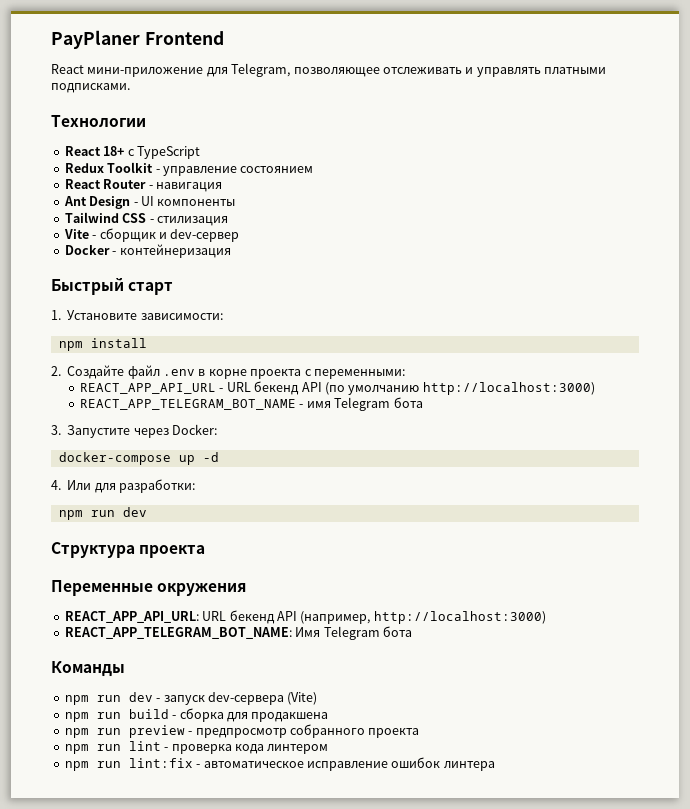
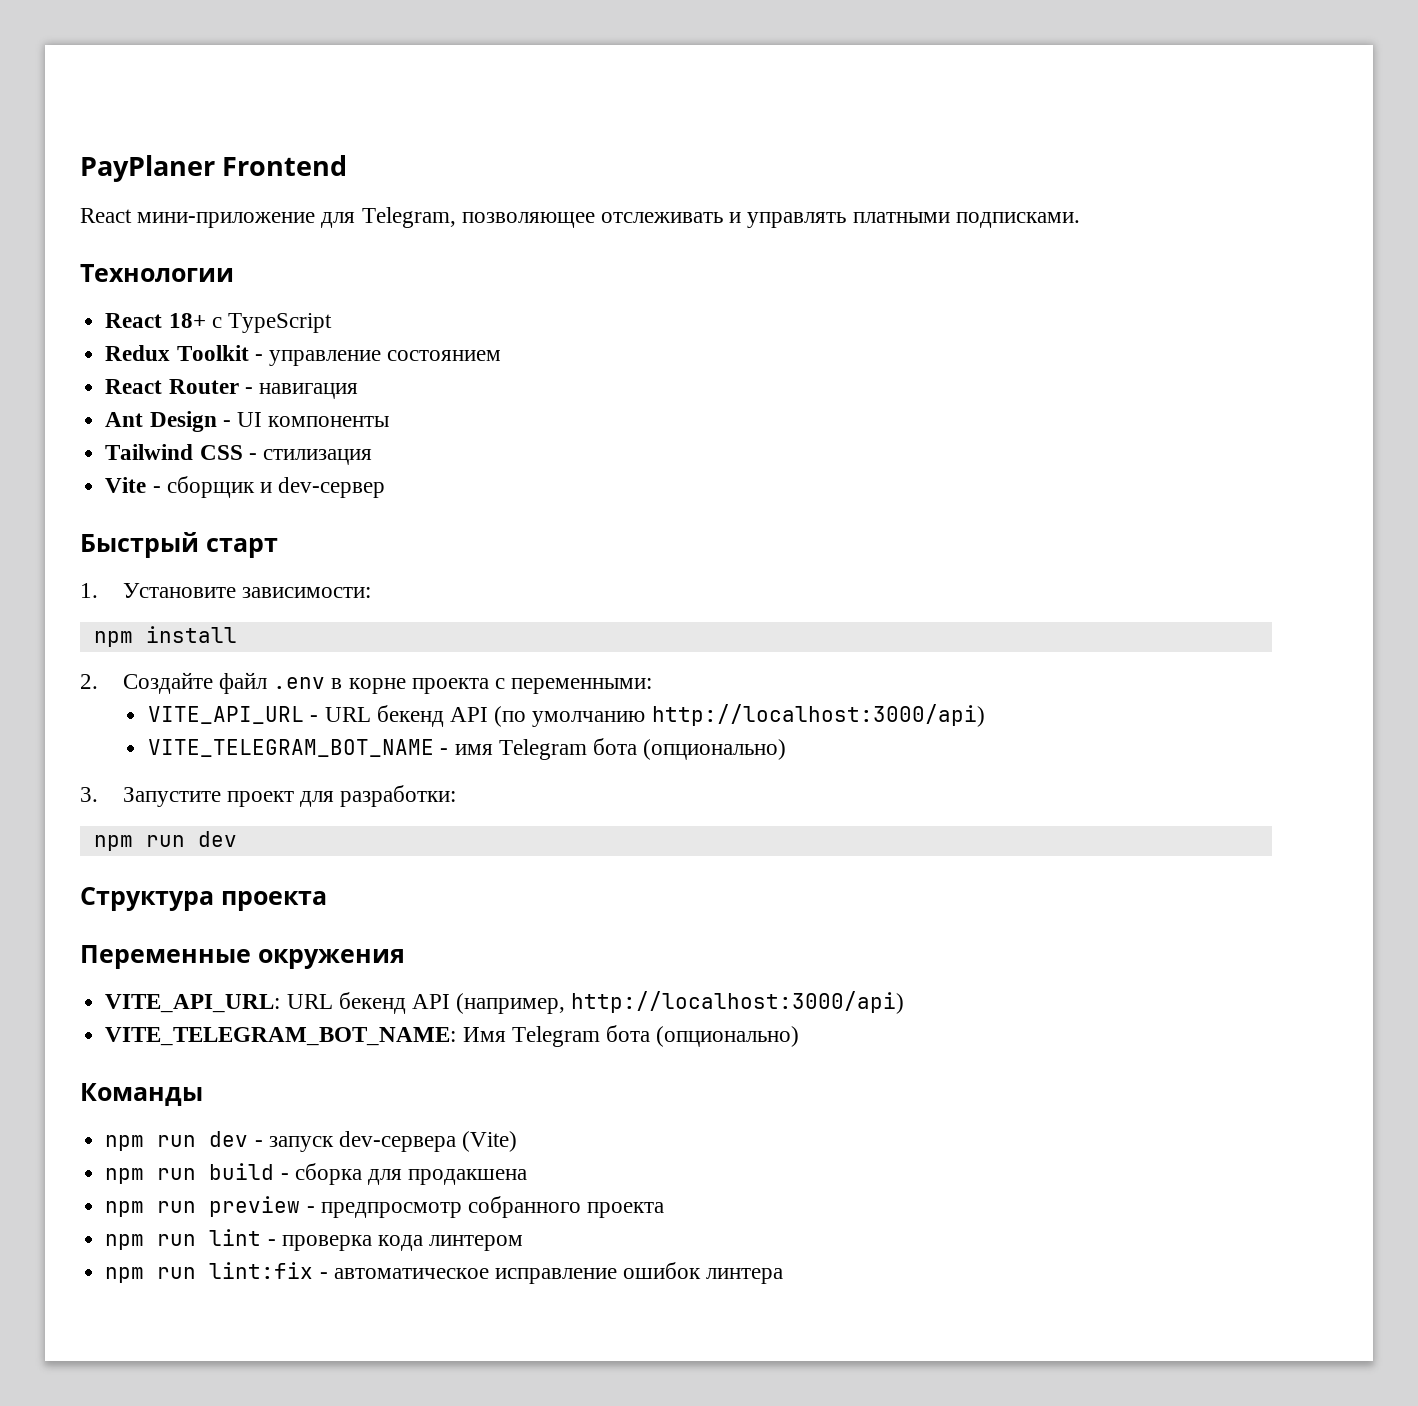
[64,244,231,258] // Docker - контейнеризация -> (386, 487) none
[80,383,217,394] REACT_APP_API_URL -> [148,706,305,724] VITE_API_URL
[422,382,595,395] [80,399,297,410] http://localhost:3000) // REACT_APP_TELEGRAM_BOT_NAME -> [651,704,985,727] [148,739,435,757] http://localhost:3000/api) // VITE_TELEGRAM_BOT_NAME
(423, 402) none -> [643,739,787,760] (опционально)
[133,424,217,438] [58,452,219,465] [51,480,92,490] через Docker: // docker-compose up -d // 4. Или -> [227,791,295,807] проект
[64,611,199,623] REACT_APP_API_URL: -> [105,994,281,1013] VITE_API_URL:
[373,611,546,624] [64,627,292,639] http://localhost:3000) // REACT_APP_TELEGRAM_BOT_NAME: -> [571,991,905,1014] [105,1027,457,1046] http://localhost:3000/api) // VITE_TELEGRAM_BOT_NAME:
(412, 631) none -> [656,1026,800,1047] (опционально)

